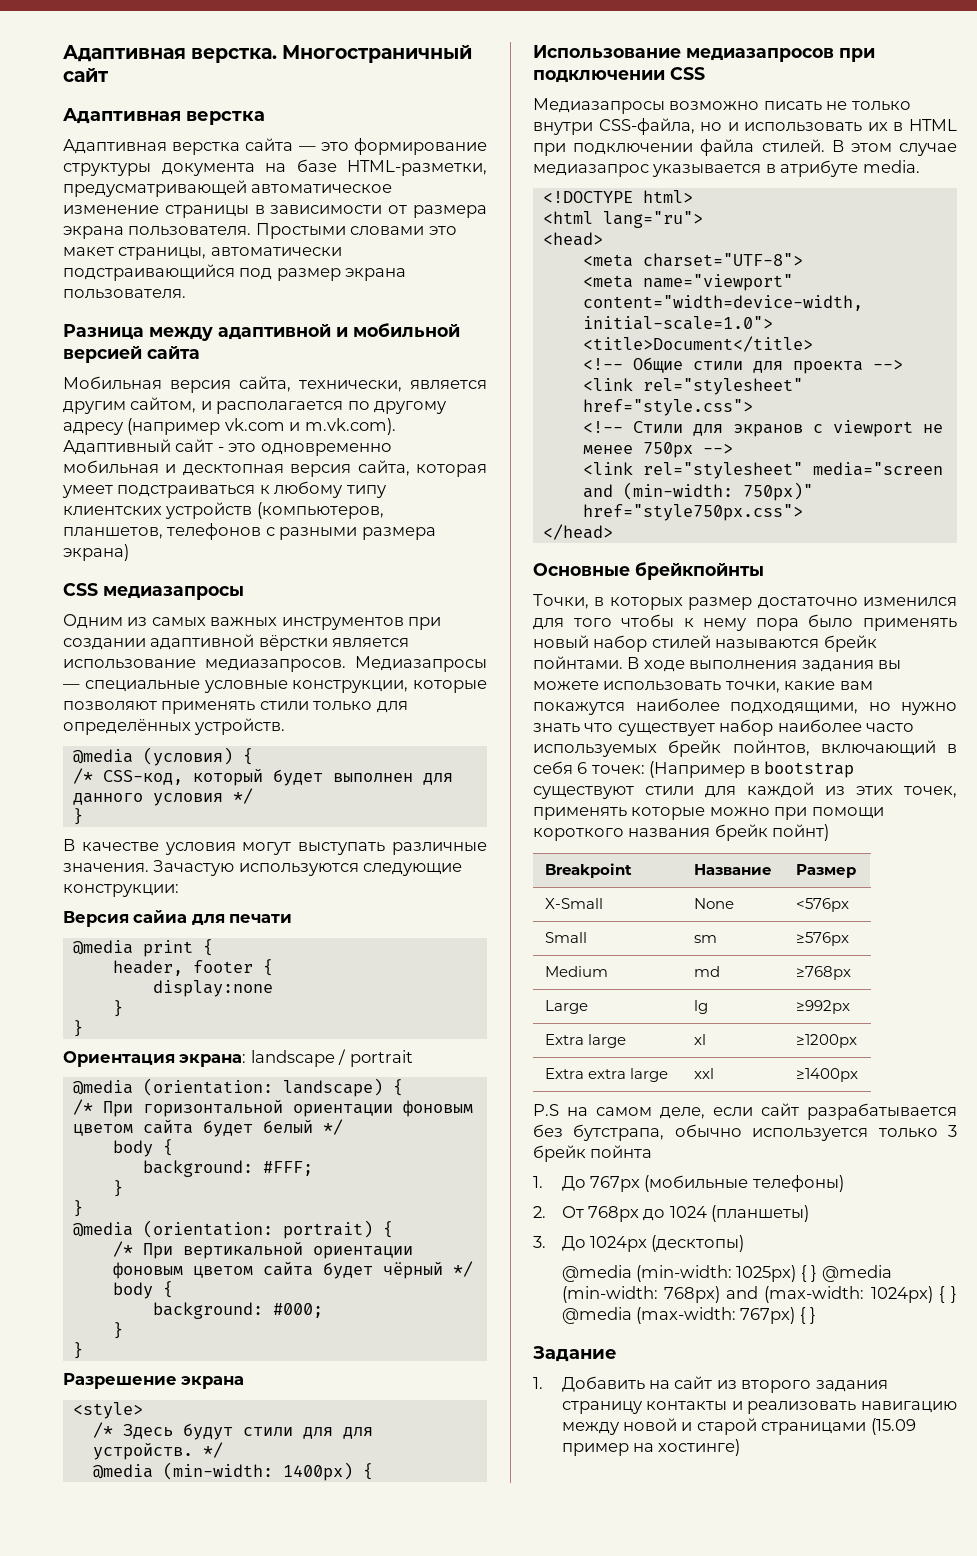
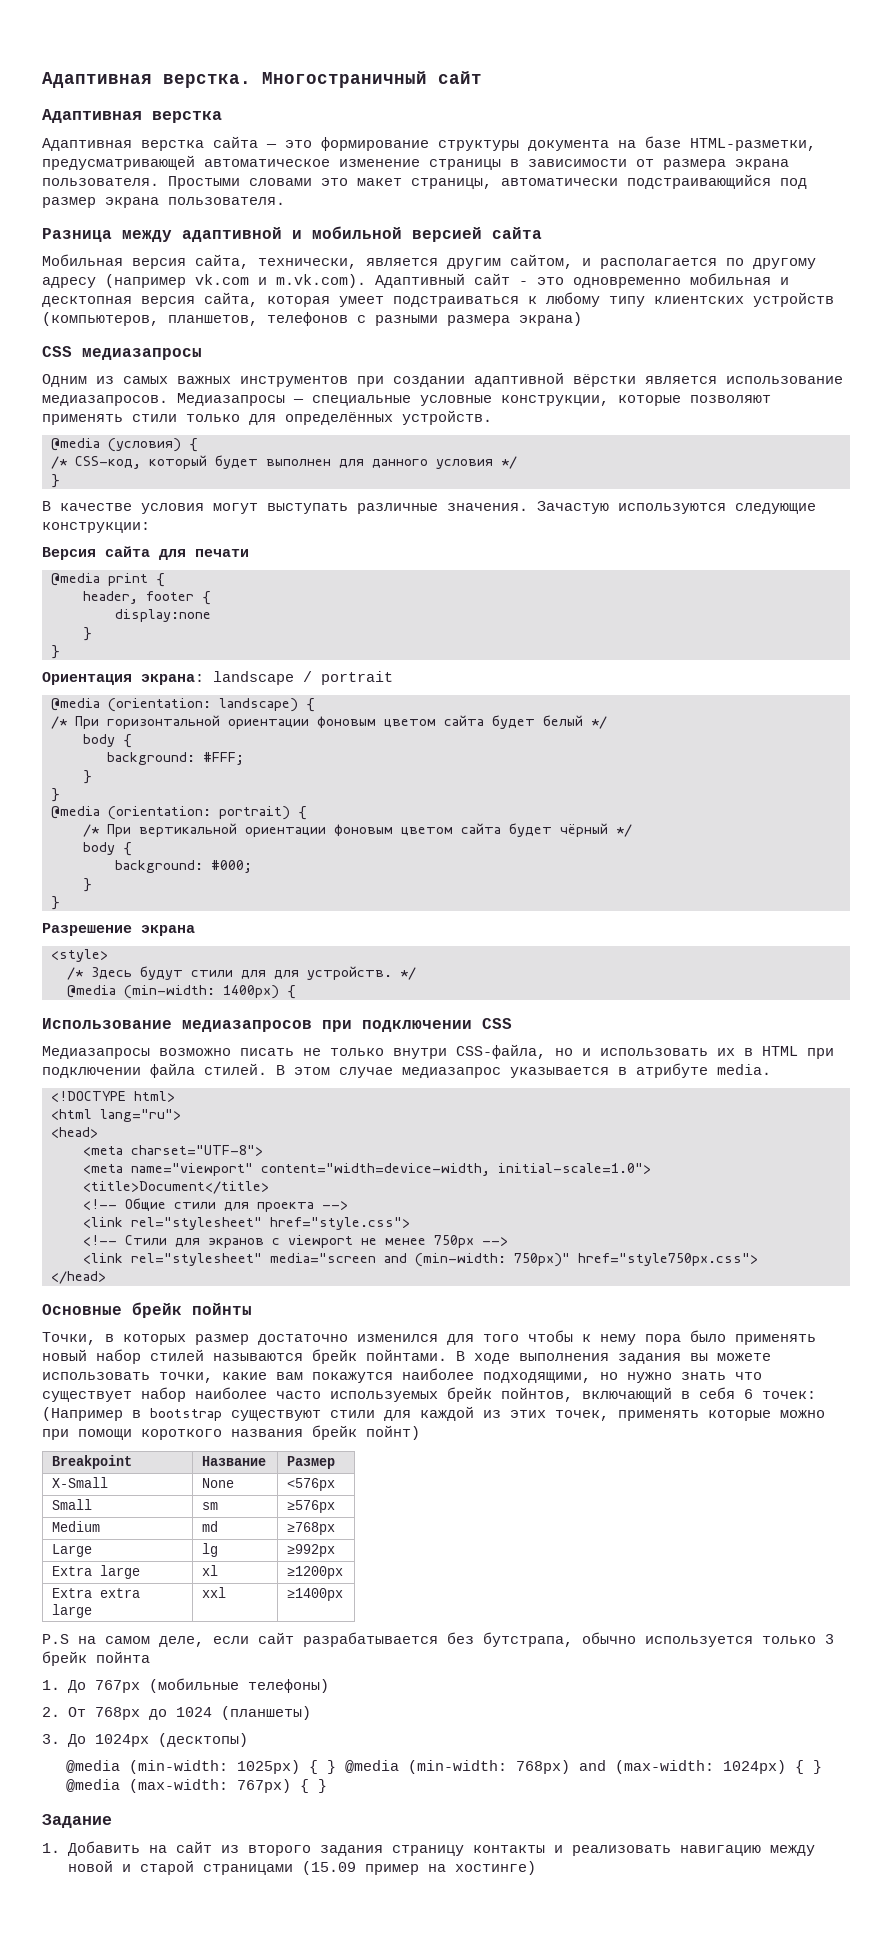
[133,910,188,923] сайиа -> [105,546,150,557] сайта
[635,562,764,580] брейкпойнты -> [132,1302,252,1318] брейк пойнты

